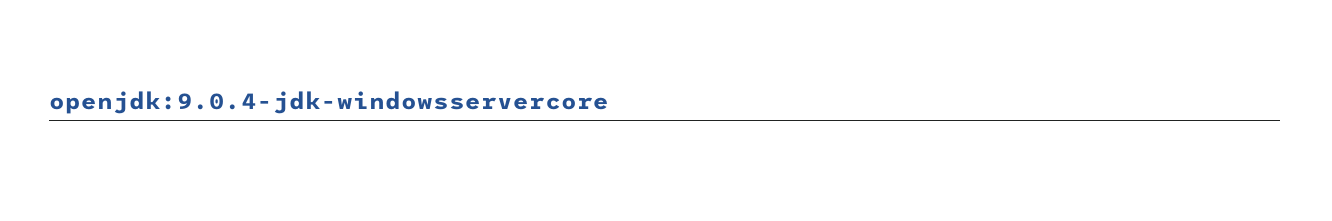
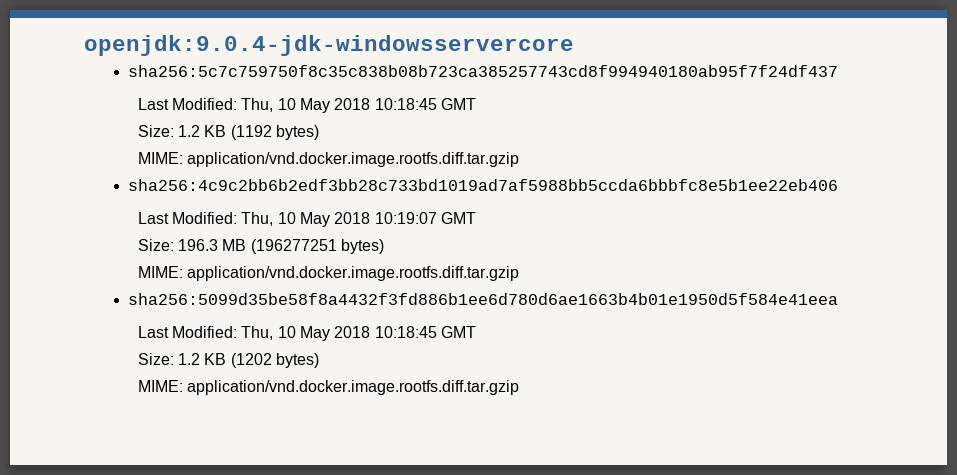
(609, 102) none -> [128,65,839,77] [137,98,476,113] [137,125,319,140] [137,152,519,167] [128,179,839,191] [137,212,476,227] [137,239,384,254] [137,266,519,281] [128,293,839,305] [137,326,476,341] [137,353,319,368] [137,380,519,395] // sha256:5c7c759750f8c35c838b08b723ca385257743cd8f994940180ab95f7f24df437 // Last Modified: Thu, 10 May 2018 10:18:45 GMT // Size: 1.2 KB (1192 bytes) // MIME: application/vnd.docker.image.rootfs.diff.tar.gzip // sha256:4c9c2bb6b2edf3bb28c733bd1019ad7af5988bb5ccda6bbbfc8e5b1ee22eb406 // Last Modified: Thu, 10 May 2018 10:19:07 GMT // Size: 196.3 MB (196277251 bytes) // MIME: application/vnd.docker.image.rootfs.diff.tar.gzip // sha256:5099d35be58f8a4432f3fd886b1ee6d780d6ae1663b4b01e1950d5f584e41eea // Last Modified: Thu, 10 May 2018 10:18:45 GMT // Size: 1.2 KB (1202 bytes) // MIME: application/vnd.docker.image.rootfs.diff.tar.gzip

